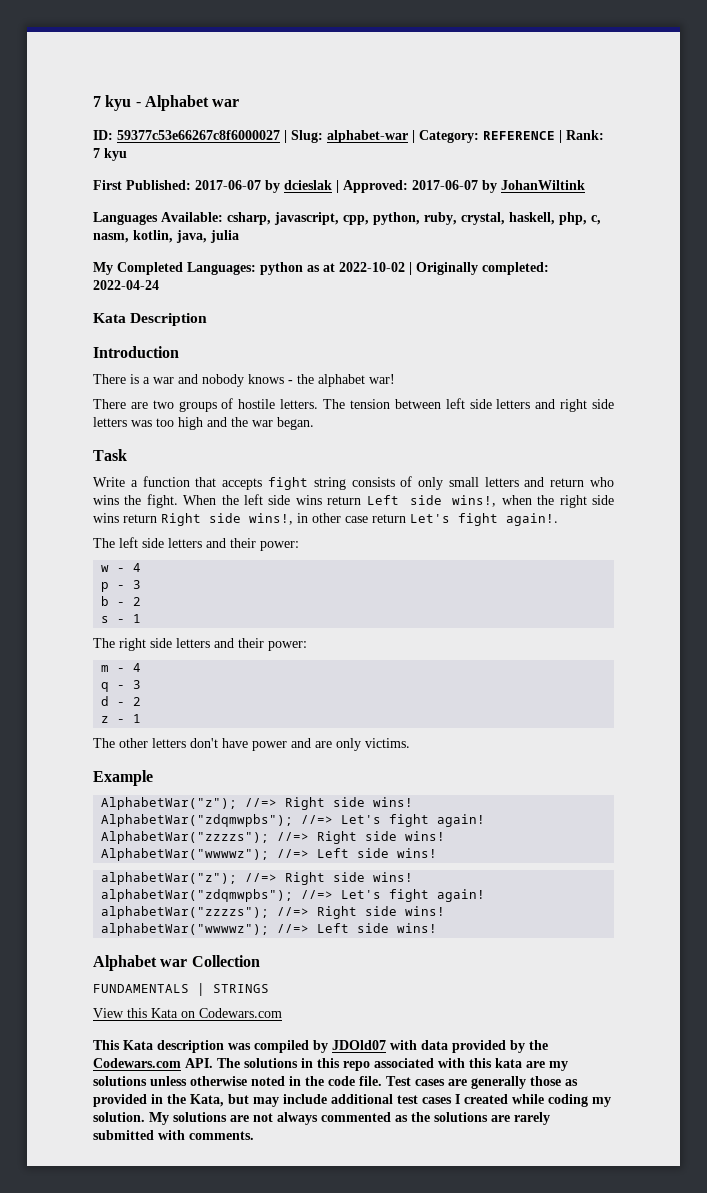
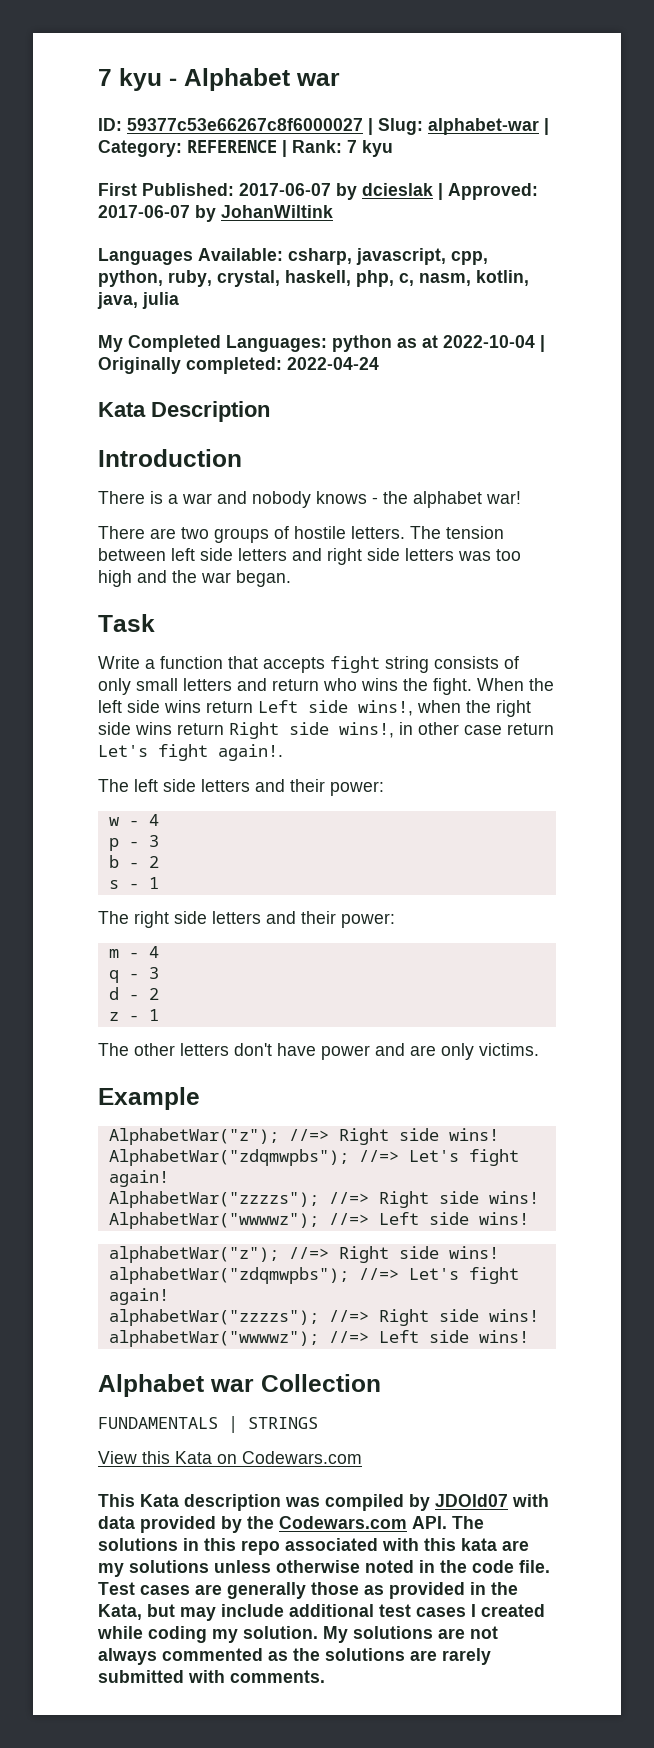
[339,262,405,272] 2022-10-02 -> [443,335,535,348] 2022-10-04

